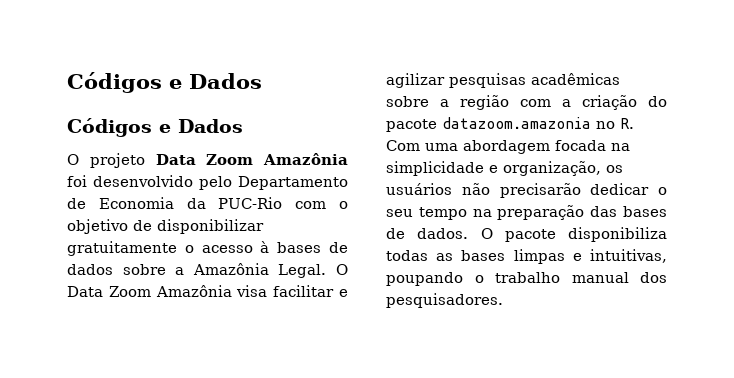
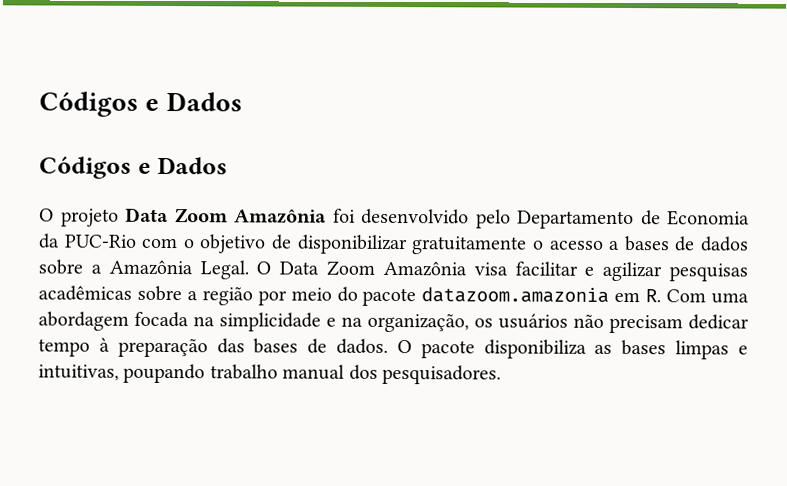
[260,241,270,253] à -> [608,240,621,250] a
[520,95,637,110] com a criação -> [257,287,332,306] por meio
[596,121,615,129] no -> [614,291,641,303] em
(498, 169) none -> [341,316,363,327] na
[499,183,667,198] [386,207,492,220] precisarão dedicar o seu tempo na -> [609,314,749,334] [38,337,110,357] precisam dedicar tempo à
[386,250,428,261] todas -> (587, 349) none
[474,275,484,283] o -> (206, 373) none

